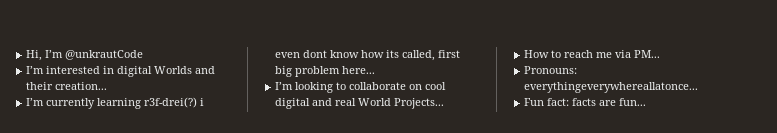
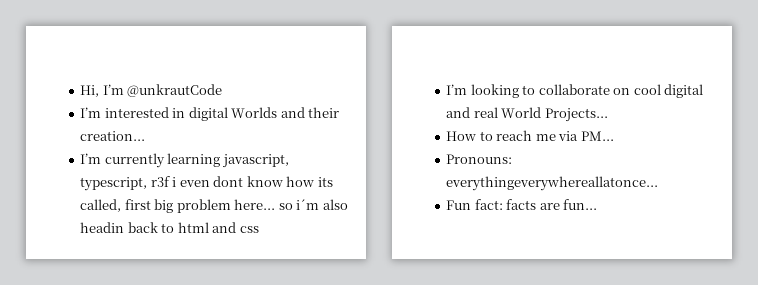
[144,97,198,108] r3f-drei(?) -> [221,154,289,168] [80,176,170,191] javascript, typescript, r3f
(376, 70) none -> [278,199,348,210] [80,222,259,233] so i´m also headin back to html and css

